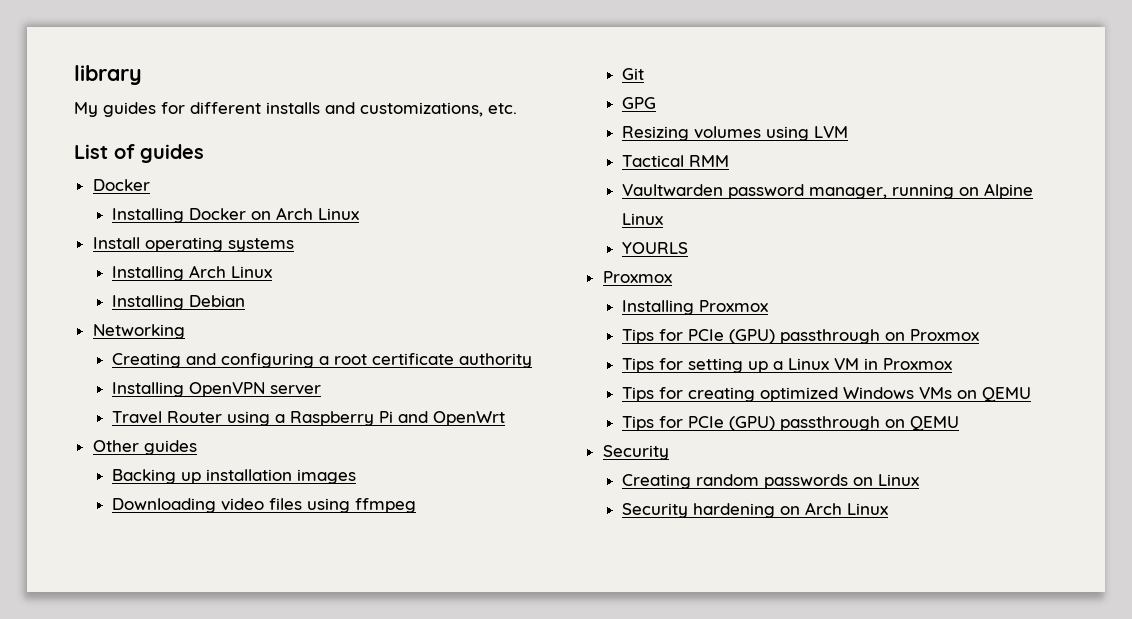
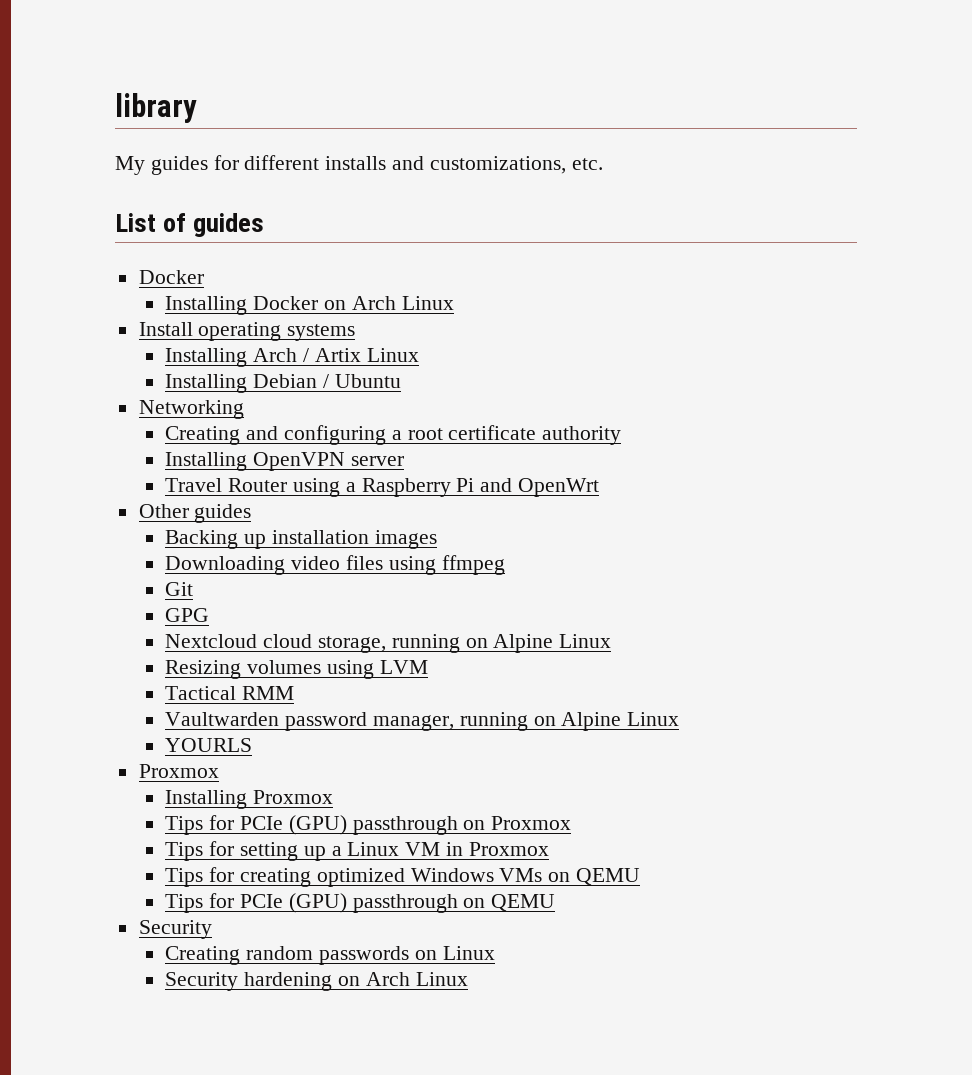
(226, 271) none -> [303,348,361,362] / Artix
(245, 301) none -> [323,374,401,388] / Ubuntu
(656, 103) none -> [165,634,612,653] // Nextcloud cloud storage, running on Alpine Linux

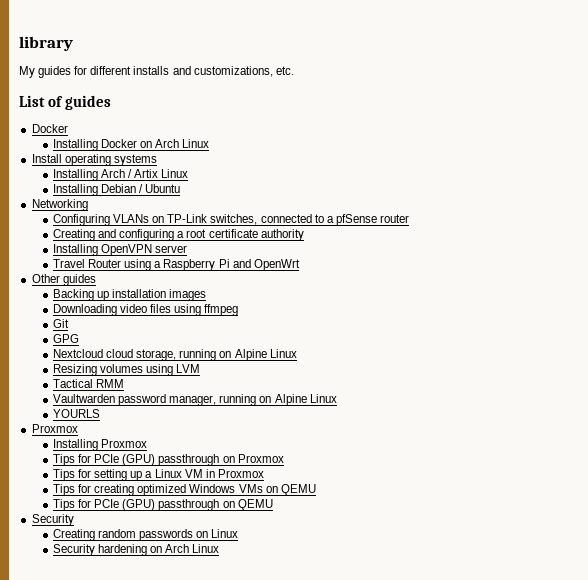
(244, 409) none -> [53,214,409,226] // Configuring VLANs on TP-Link switches, connected to a pfSense router

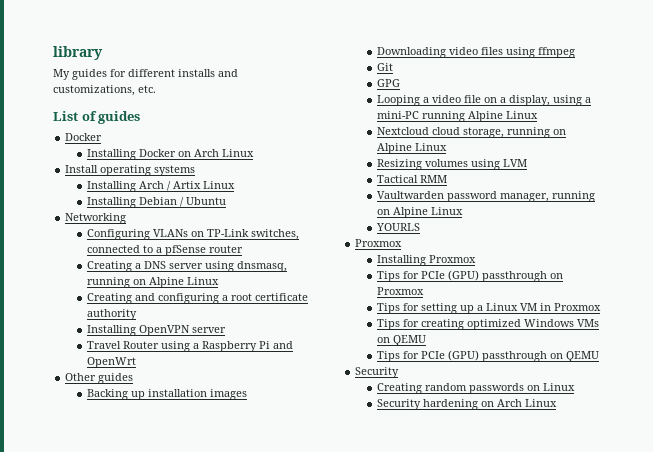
(409, 218) none -> [86,261,287,272] [86,277,219,288] // Creating a DNS server using dnsmasq, running on Alpine Linux
(80, 338) none -> [376,95,591,106] [376,111,538,122] // Looping a video file on a display, using a mini-PC running Alpine Linux

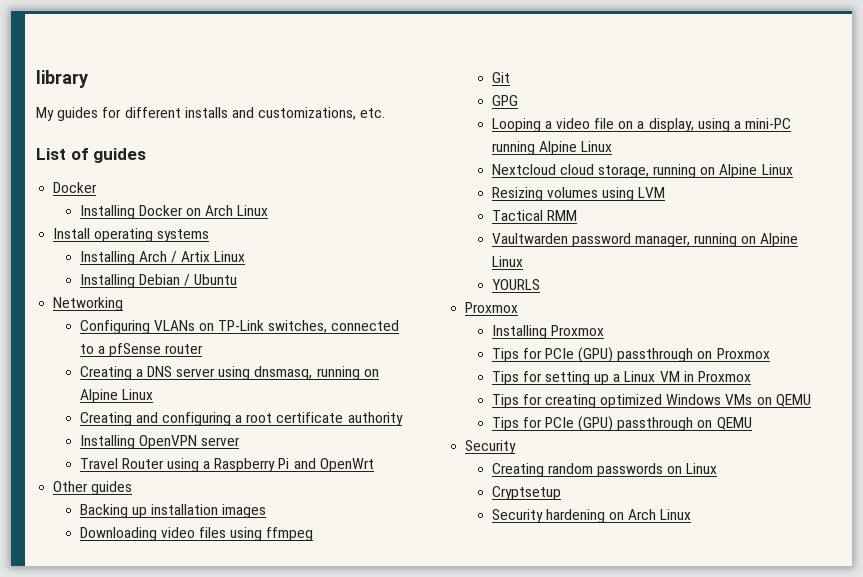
(575, 387) none -> [491,486,561,500] // Cryptsetup

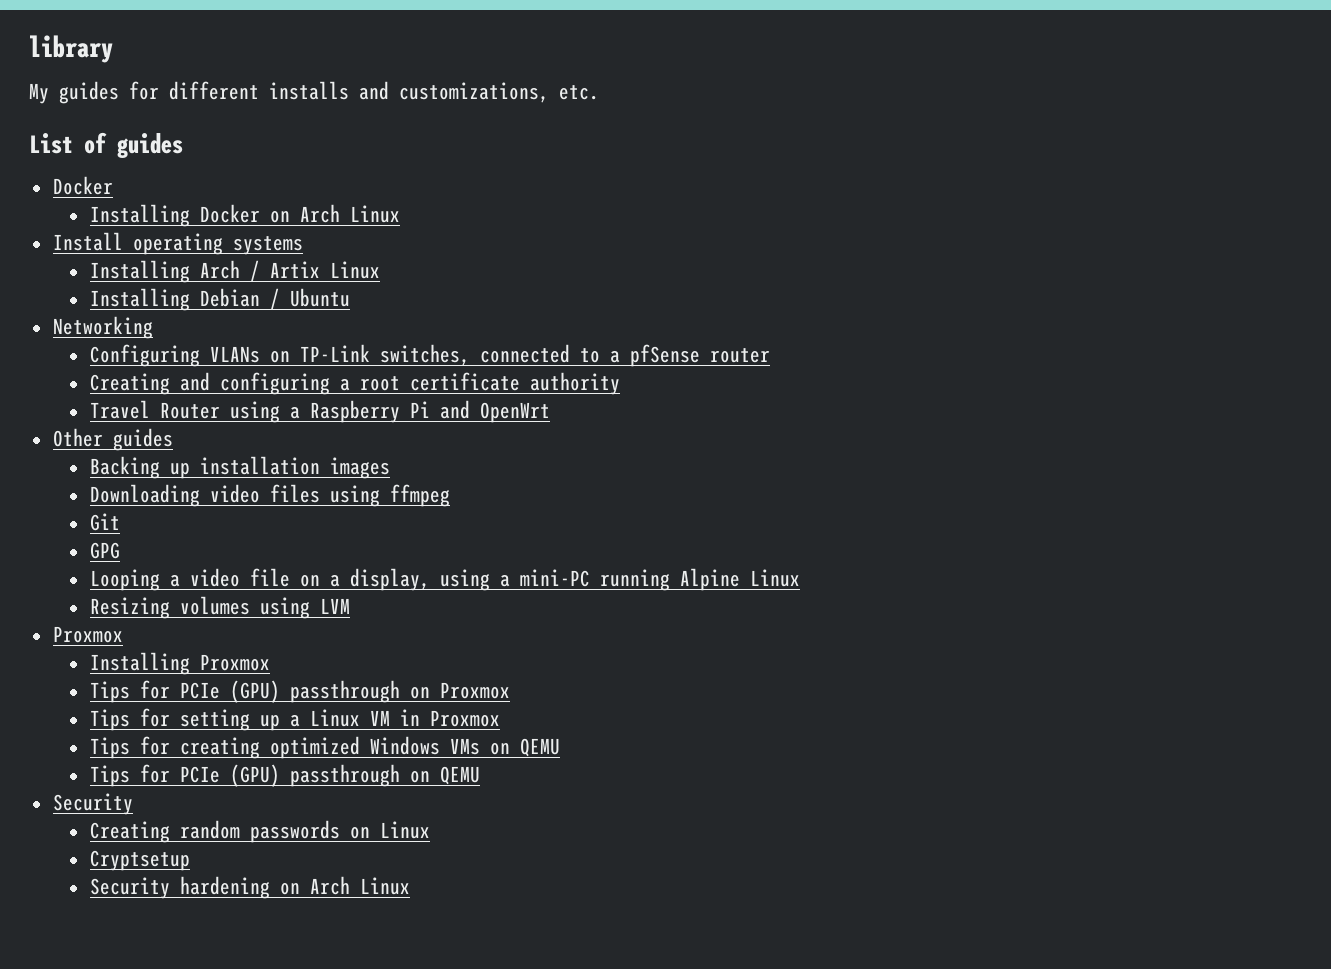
[79,366,379,380] [79,389,153,403] // Creating a DNS server using dnsmasq, running on Alpine Linux -> (770, 355) none
[79,435,240,449] // Installing OpenVPN server -> (620, 383) none
[491,164,793,178] [491,187,666,201] [491,210,577,221] [491,233,799,247] [491,256,523,267] [491,279,540,290] Nextcloud cloud storage, running on Alpine Linux // Resizing volumes using LVM // Tactical RMM // Vaultwarden password manager, running on Alpine Linux // YOURLS -> [89,596,350,619] Resizing volumes using LVM

